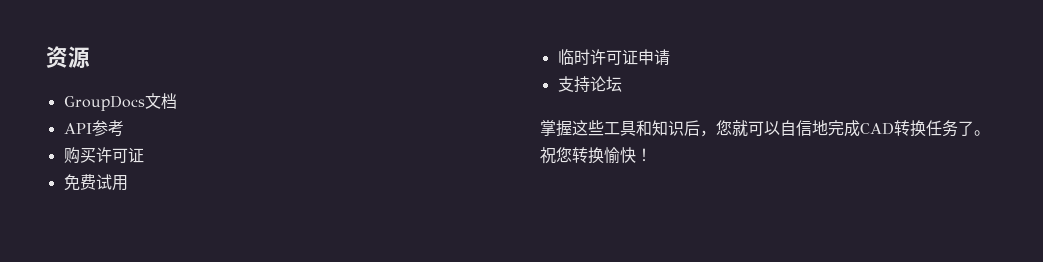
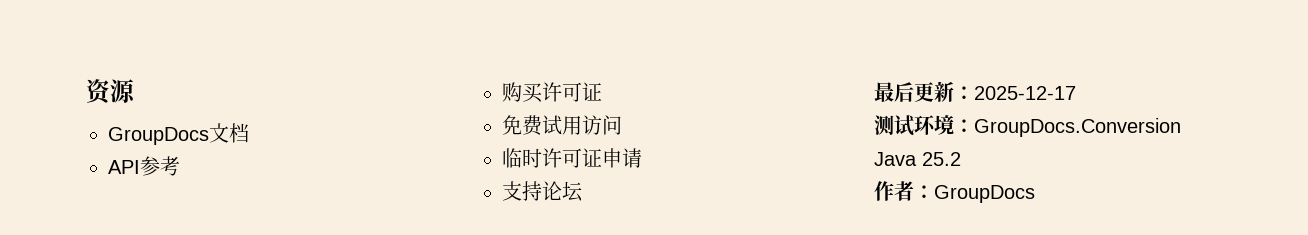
(128, 183) none -> [582,115,622,135] 访问
[540,120,990,137] [540,147,652,164] 掌握这些工具和知识后，您就可以自信地完成CAD转换任务了。祝您转换愉快！ -> [874,81,1076,102] [874,115,1181,137] [874,152,961,166] [874,181,1035,203] 最后更新：2025-12-17 // 测试环境：GroupDocs.Conversion Java 25.2 // 作者：GroupDocs

